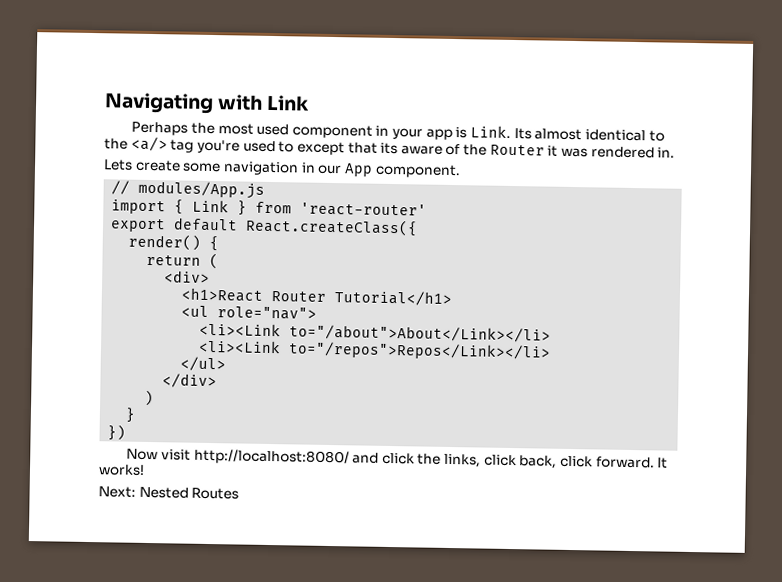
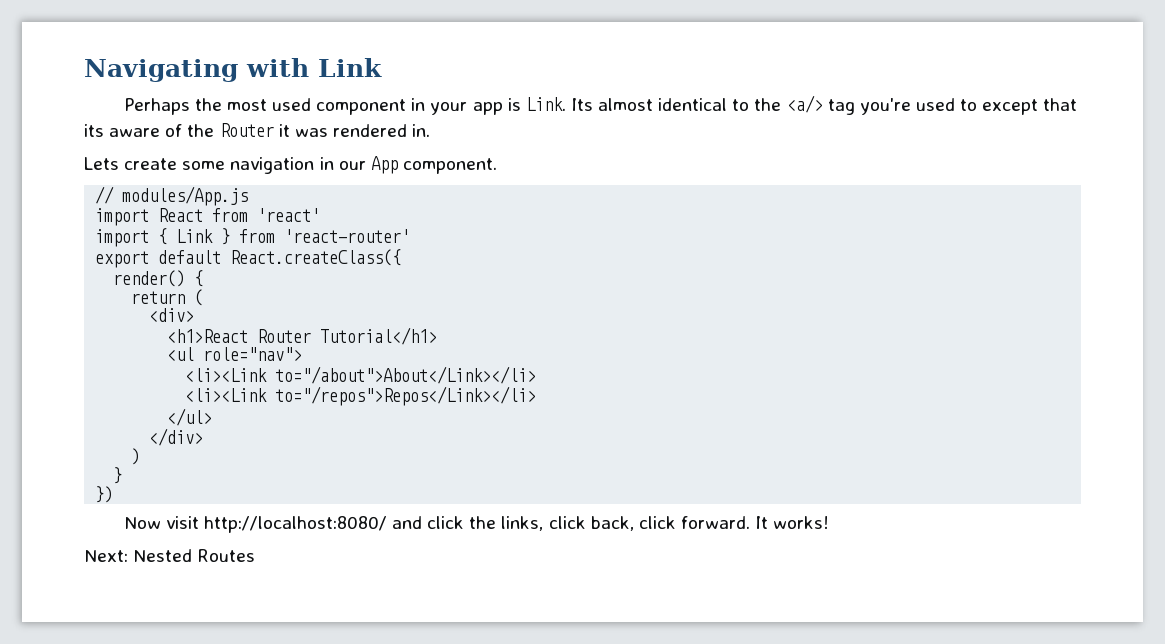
(266, 189) none -> [95,208,321,226] // import React from 'react'

